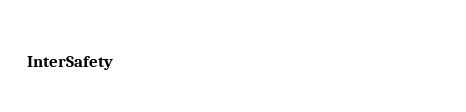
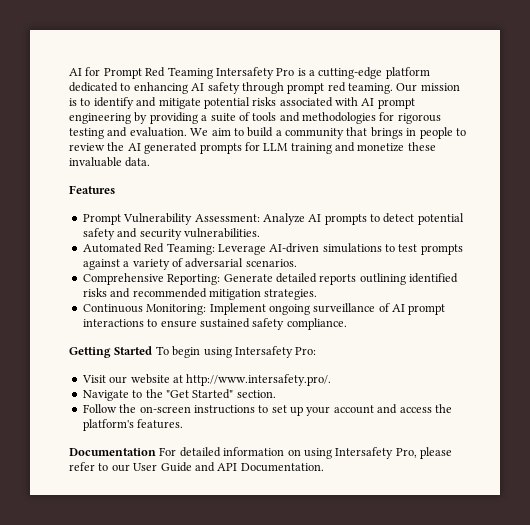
[27,56,113,70] InterSafety -> [69,67,430,79] [69,82,460,94] [69,97,415,109] [69,112,441,124] [69,127,466,139] [69,142,436,154] [69,157,151,167] [69,185,115,194] [82,213,464,225] [82,228,260,240] [82,243,463,255] [82,258,297,270] [82,273,458,285] [82,288,318,300] [82,303,446,315] [82,318,347,330] [69,346,317,358] [81,374,332,386] [82,389,276,401] [82,404,452,416] [82,419,184,431] [69,447,452,459] [69,462,324,472] AI for Prompt Red Teaming Intersafety Pro is a cutting-edge platform dedicated to enhancing AI safety through prompt red teaming. Our mission is to identify and mitigate potential risks associated with AI prompt engineering by providing a suite of tools and methodologies for rigorous testing and evaluation. We aim to build a community that brings in people to review the AI generated prompts for LLM training and monetize these invaluable data. // Features // Prompt Vulnerability Assessment: Analyze AI prompts to detect potential safety and security vulnerabilities. // Automated Red Teaming: Leverage AI-driven simulations to test prompts against a variety of adversarial scenarios. // Comprehensive Reporting: Generate detailed reports outlining identified risks and recommended mitigation strategies. // Continuous Monitoring: Implement ongoing surveillance of AI prompt interactions to ensure sustained safety compliance. // Getting Started To begin using Intersafety Pro: // Visit our website at http://www.intersafety.pro/. // Navigate to the "Get Started" section. // Follow the on-screen instructions to set up your account and access the platform's features. // Documentation For detailed information on using Intersafety Pro, please refer to our User Guide and API Documentation.

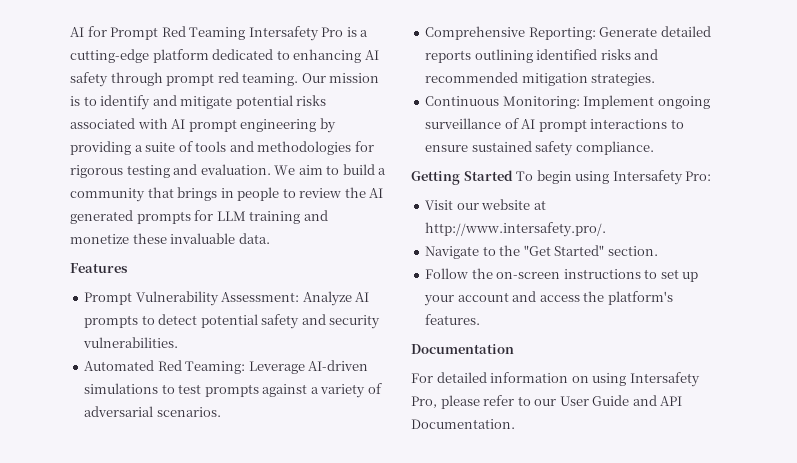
(156, 452) none -> (514, 349) //

